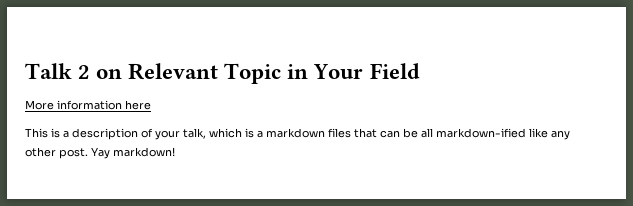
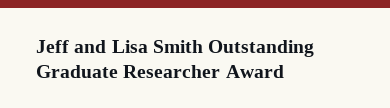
[25,63,420,84] [25,100,151,110] [25,128,570,140] [25,147,175,159] Talk 2 on Relevant Topic in Your Field // More information here // This is a description of your talk, which is a markdown files that can be all markdown-ified like any other post. Yay markdown! -> [36,40,315,57] [36,65,284,78] Jeff and Lisa Smith Outstanding Graduate Researcher Award

